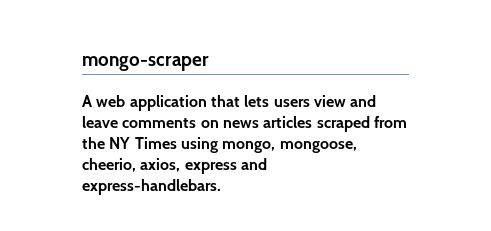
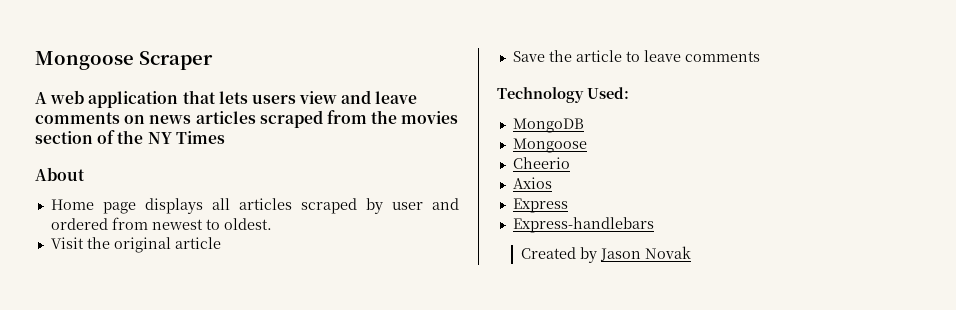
[82,56,209,71] mongo-scraper -> [35,51,213,70] Mongoose Scraper
[109,137,357,153] [82,158,267,174] [82,179,221,195] NY Times using mongo, mongoose, cheerio, axios, express and express-handlebars. -> [401,111,459,124] [35,130,225,144] [35,167,85,181] [50,198,460,214] [50,217,272,230] [50,237,221,253] [512,50,760,62] [497,87,629,103] [512,118,584,133] [512,138,587,153] [512,157,570,169] [512,177,552,189] [512,198,568,213] [512,217,654,233] [520,246,691,263] movies section of the NY Times // About // Home page displays all articles scraped by user and ordered from newest to oldest. // Visit the original article // Save the article to leave comments // Technology Used: // MongoDB // Mongoose // Cheerio // Axios // Express // Express-handlebars // Created by Jason Novak

